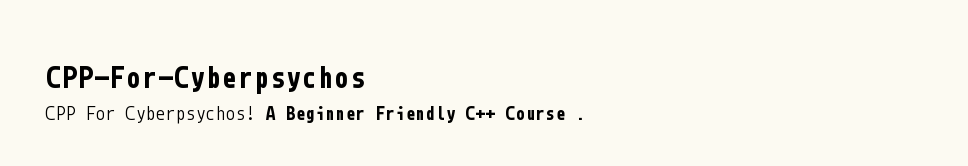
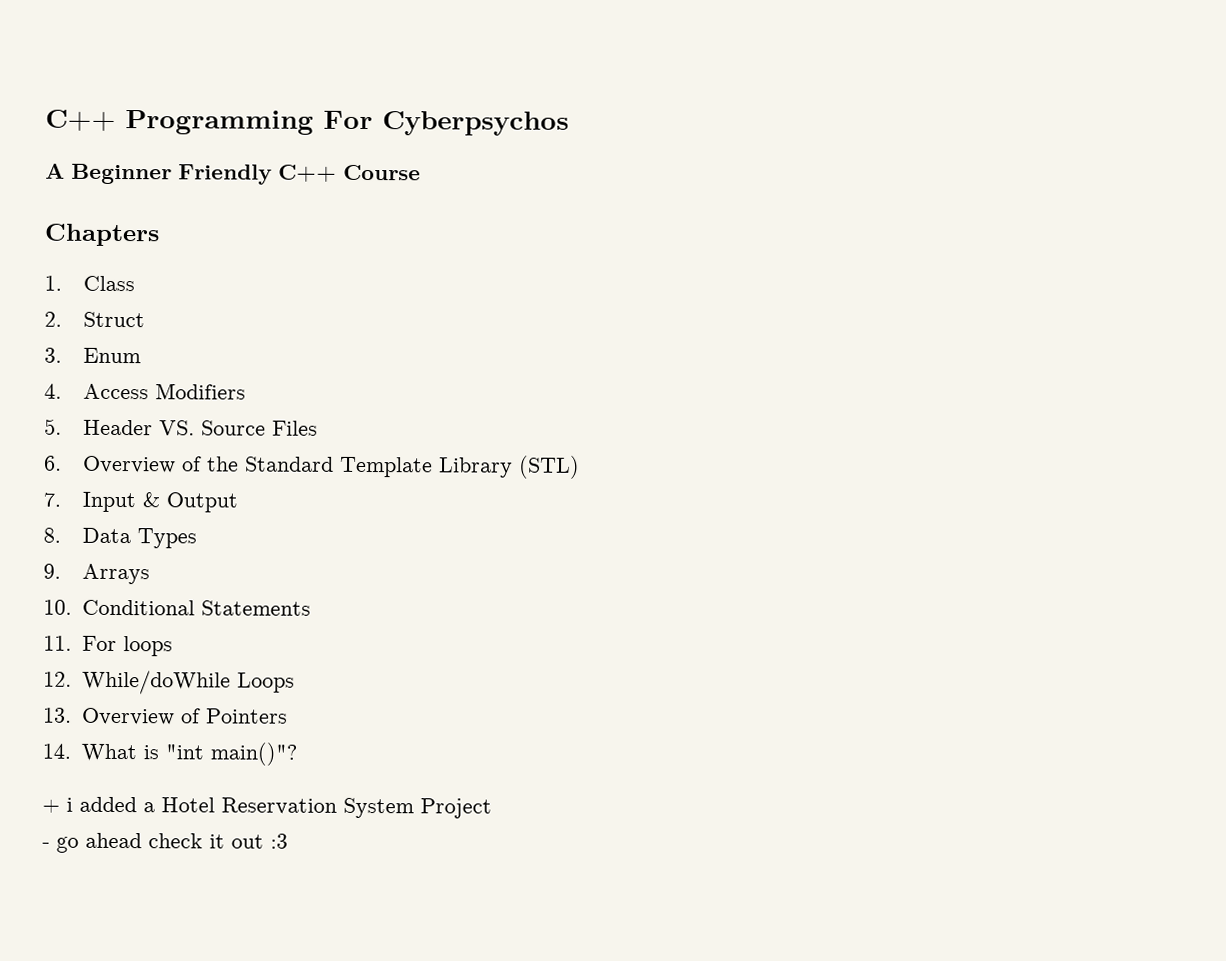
[45,66,365,94] [45,106,255,124] CPP-For-Cyberpsychos // CPP For Cyberpsychos! -> [45,109,569,136] C++ Programming For Cyberpsychos //
[575,117,585,120] . -> [44,223,160,247] [44,275,135,292] [44,311,145,328] [44,347,141,364] [44,383,246,400] [44,418,318,436] [44,455,580,479] [43,491,238,513] [43,527,197,549] [43,563,150,585] [43,599,311,616] [43,635,173,657] [43,669,295,695] [43,707,288,726] [42,742,297,766] [42,796,492,819] [42,832,288,853] // Chapters // 1. Class // 2. Struct // 3. Enum // 4. Access Modifiers // 5. Header VS. Source Files // 6. Overview of the Standard Template Library (STL) // 7. Input & Output // 8. Data Types // 9. Arrays // 10. Conditional Statements // 11. For loops // 12. While/doWhile Loops // 13. Overview of Pointers // 14. What is "int main()"? // + i added a Hotel Reservation System Project // - go ahead check it out :3

